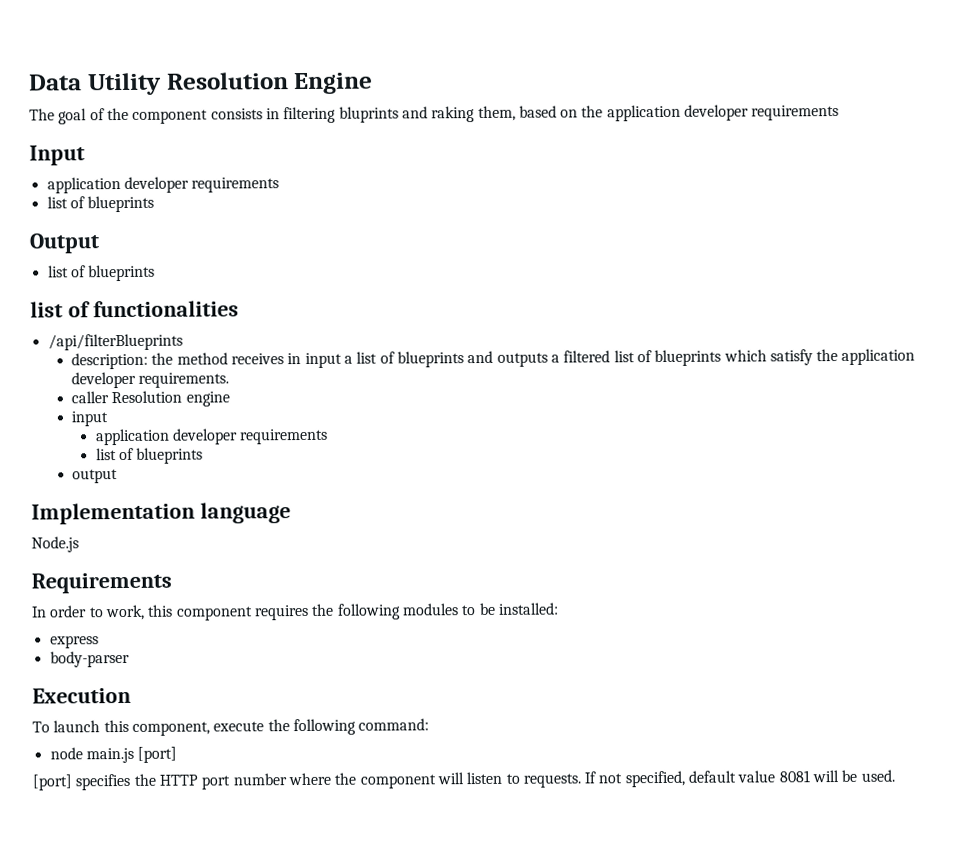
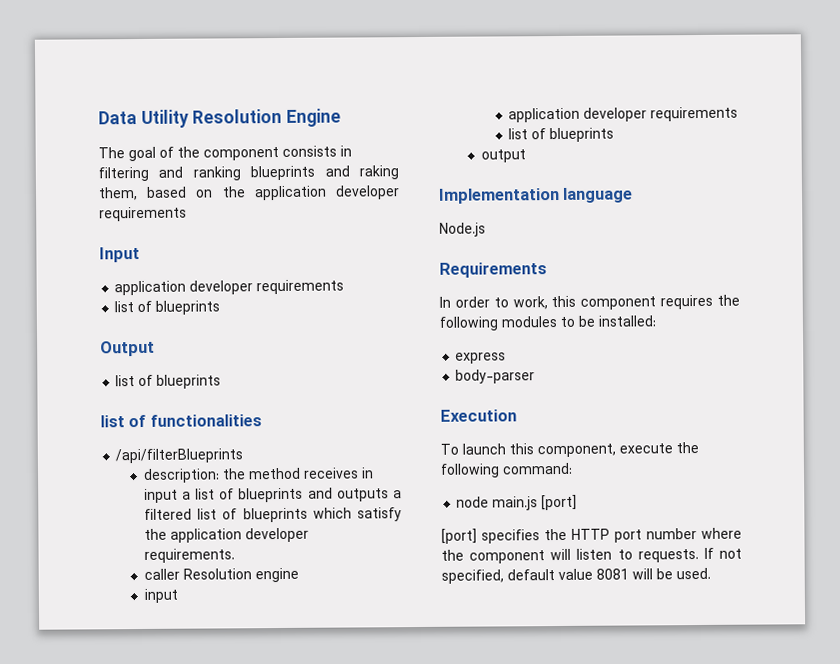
[338,106,399,123] bluprints -> [158,165,316,181] and ranking blueprints

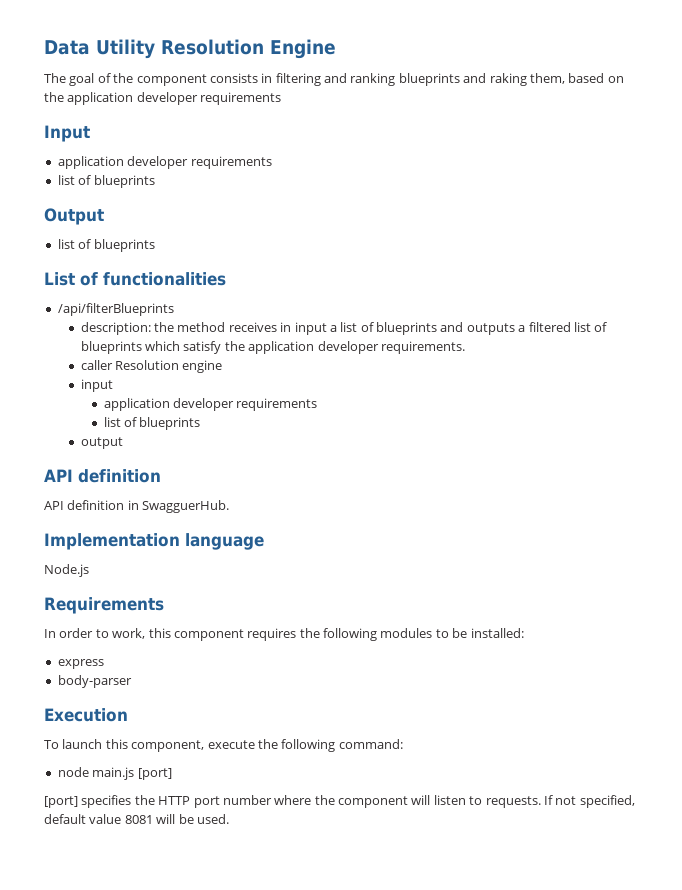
[100,415,125,428] list -> [44,272,75,286] List
(526, 156) none -> [44,469,161,483] [44,500,230,513] // API definition // API definition in SwagguerHub.

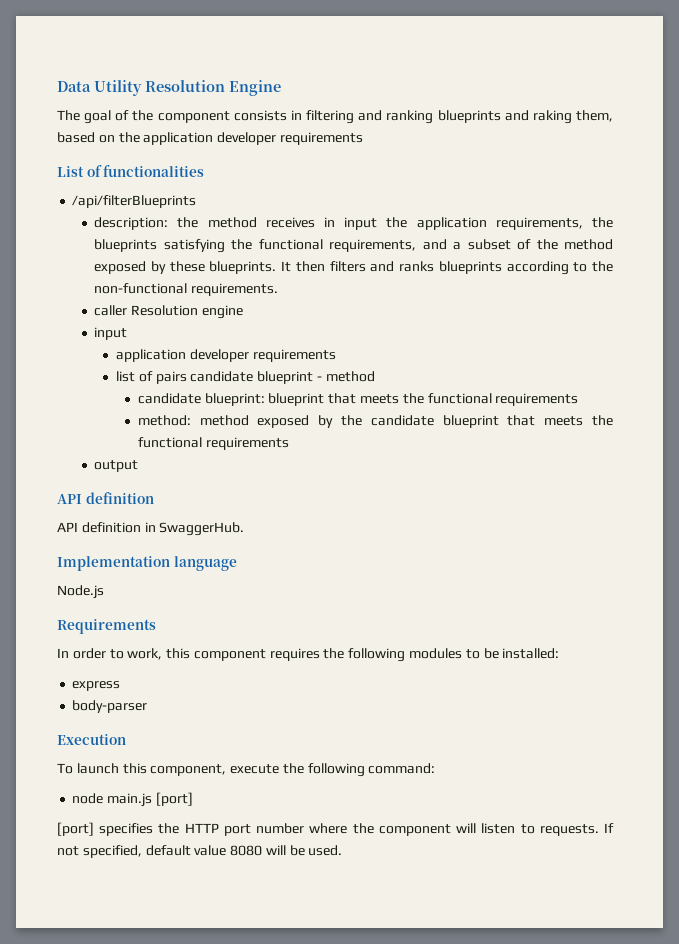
[44,125,90,142] [57,156,272,169] [57,175,155,188] [44,208,104,225] [57,239,155,252] // Input // application developer requirements // list of blueprints // Output // list of blueprints -> (363, 138) none
[329,322,608,335] [80,341,379,354] a list of blueprints and outputs a filtered list of blueprints which satisfy the application developer -> [386,217,613,230] [94,239,614,253] [94,261,613,275] [94,283,188,294] the application requirements, the blueprints satisfying the functional requirements, and a subset of the method exposed by these blueprints. It then filters and ranks blueprints according to the non-functional
[139,417,201,430] blueprints -> [155,371,375,384] [137,393,579,406] [137,415,613,428] [137,437,289,450] pairs candidate blueprint - method // candidate blueprint: blueprint that meets the functional requirements // method: method exposed by the candidate blueprint that meets the functional requirements
[142,500,230,513] SwagguerHub. -> [159,522,245,536] SwaggerHub.
[124,815,153,824] 8081 -> [230,845,263,856] 8080

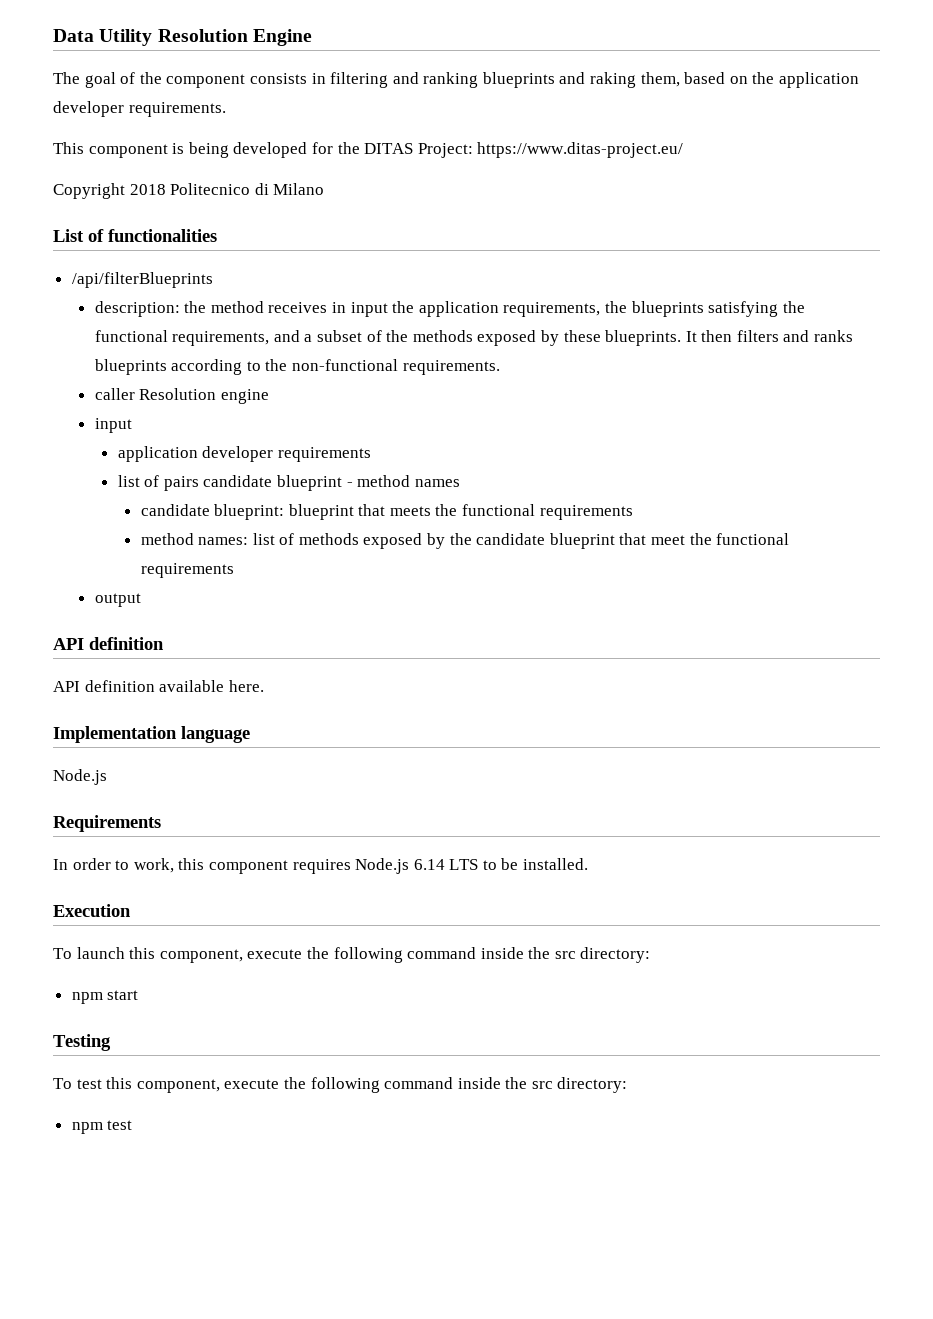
[279,132,363,145] requirements -> [128,102,226,117] [53,142,684,158] [53,183,325,199] requirements. // This component is being developed for the DITAS Project: https://www.ditas-project.eu/ // Copyright 2018 Politecnico di Milano
[564,239,614,250] method -> [412,330,473,342] methods
(375, 376) none -> [414,479,460,487] names
[137,415,249,426] method: method -> [140,533,359,545] method names: list of methods
[544,416,584,426] meets -> [650,535,685,545] meet
[144,522,245,536] in SwaggerHub. -> [159,680,264,692] available here.
[323,648,560,662] [72,681,121,691] [72,700,148,713] the following modules to be installed: // express // body-parser -> [355,858,589,874] Node.js 6.14 LTS to be installed.
[368,763,436,774] [72,792,193,807] [57,822,614,836] [57,845,343,858] command: // node main.js [port] // [port] specifies the HTTP port number where the component will listen to requests. If not specified, default value 8080 will be used. -> [407,947,651,963] [71,990,139,1004] [53,1034,111,1051] [53,1077,628,1093] [71,1120,133,1134] command inside the src directory: // npm start // Testing // To test this component, execute the following command inside the src directory: // npm test

